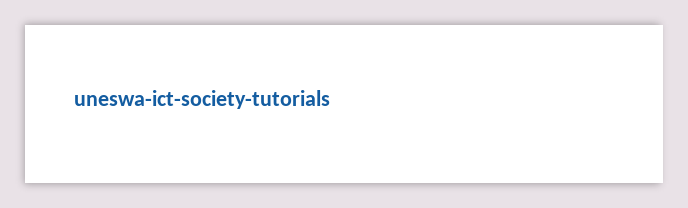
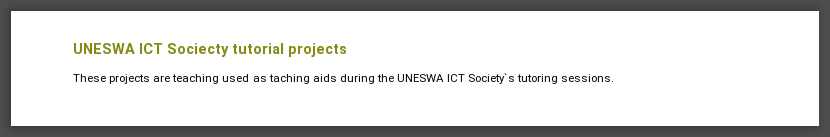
[74,90,330,109] uneswa-ict-society-tutorials -> [73,43,347,57] [73,73,615,84] UNESWA ICT Sociecty tutorial projects // These projects are teaching used as taching aids during the UNESWA ICT Society`s tutoring sessions.

